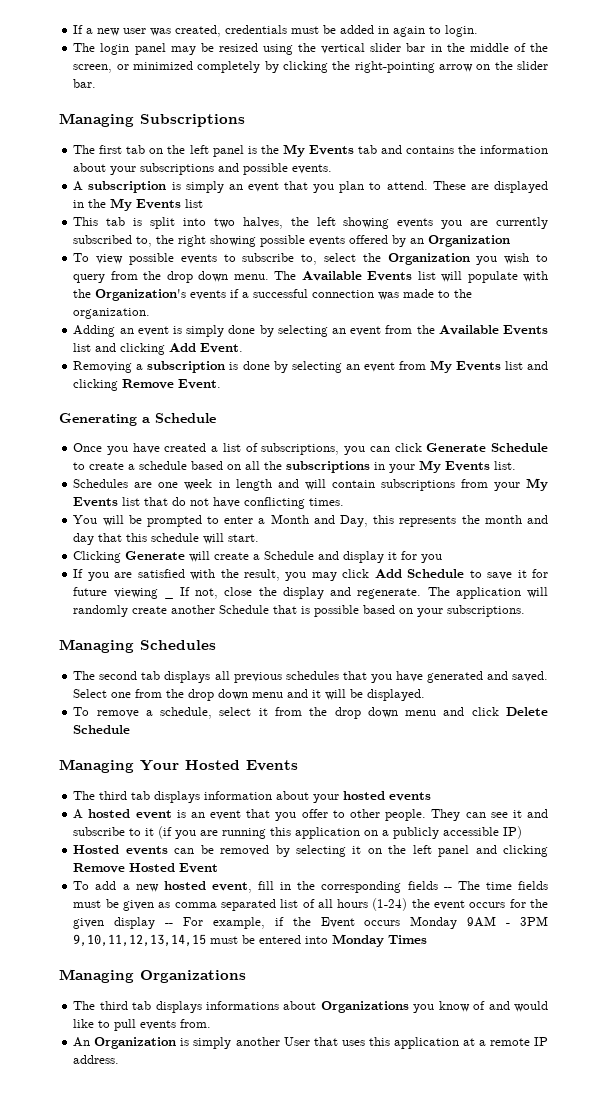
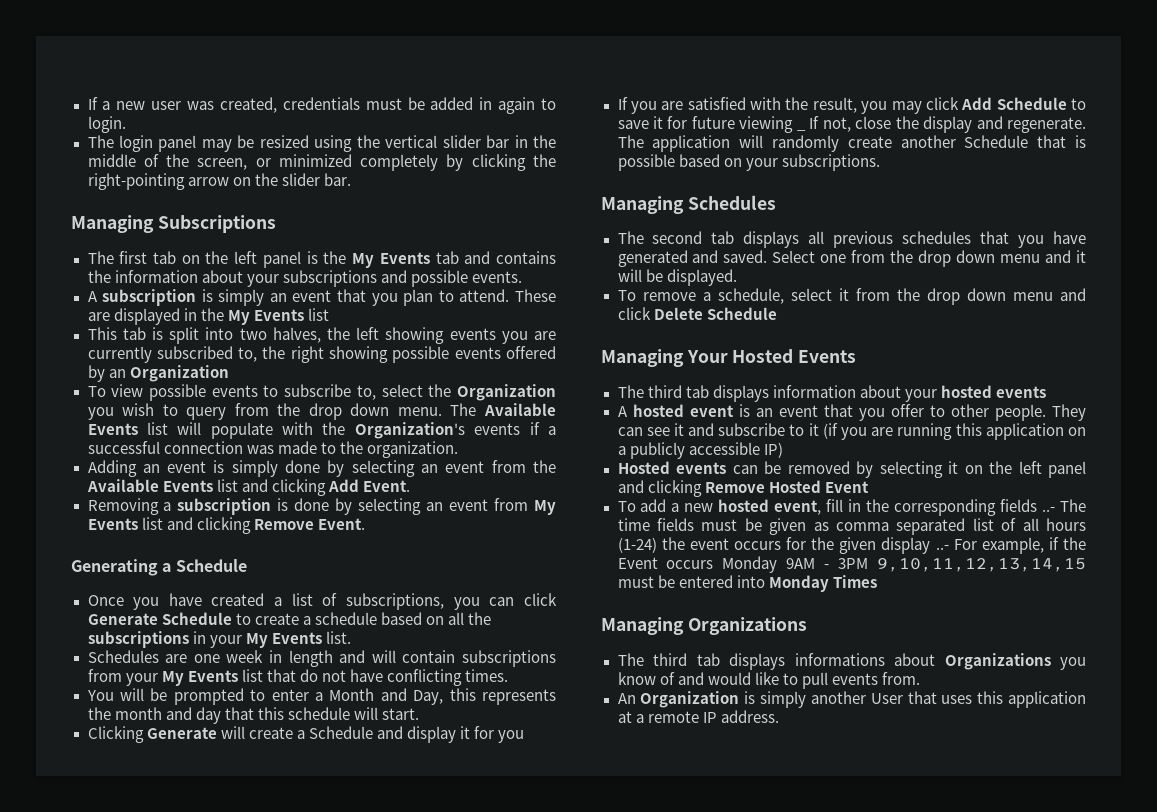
[443,887,452,890] -- -> [1042,507,1056,512] ..-
[165,923,174,926] -- -> [935,545,949,550] ..-

